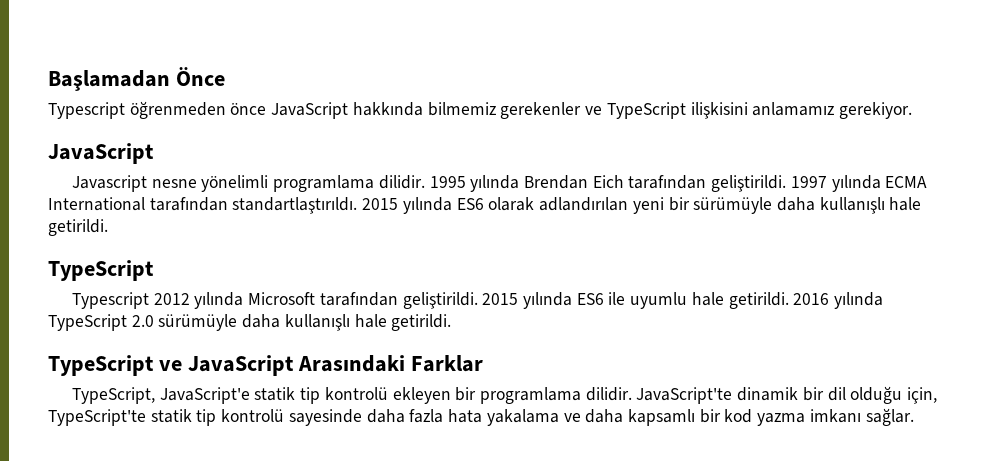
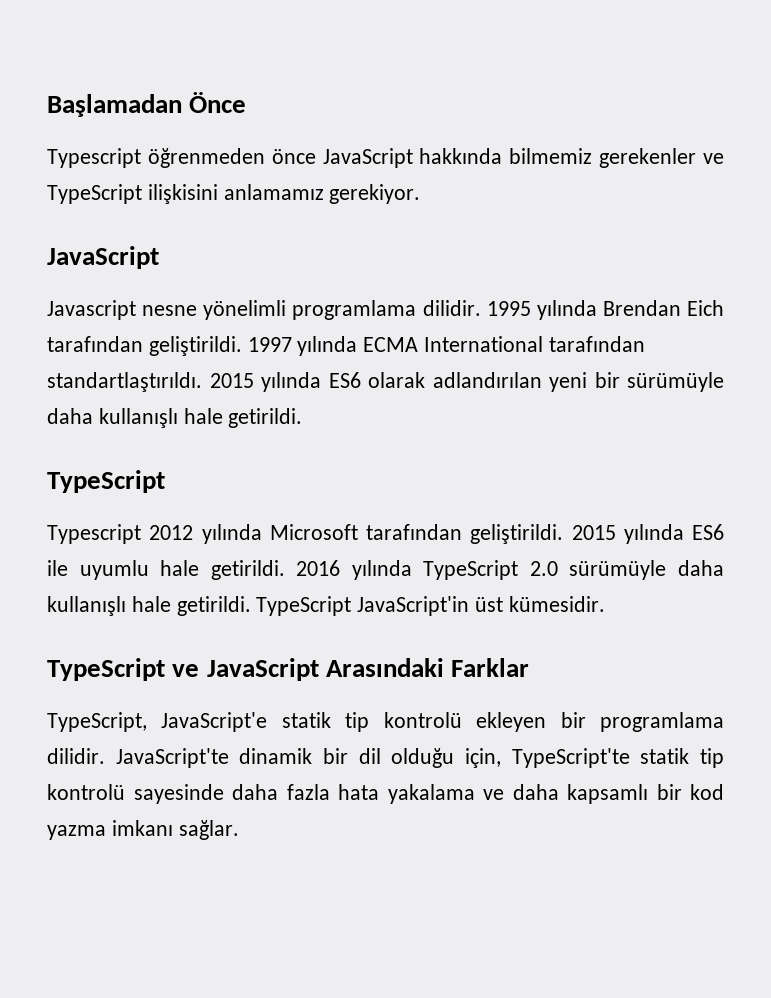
(452, 322) none -> [256,596,605,616] TypeScript JavaScript'in üst kümesidir.

